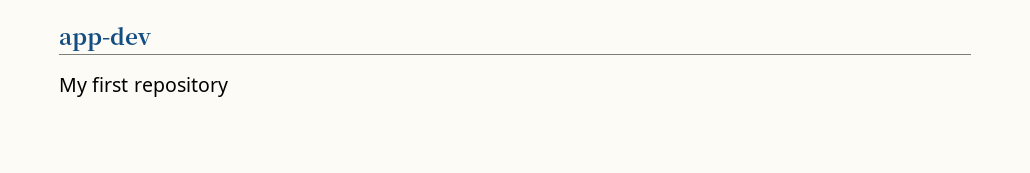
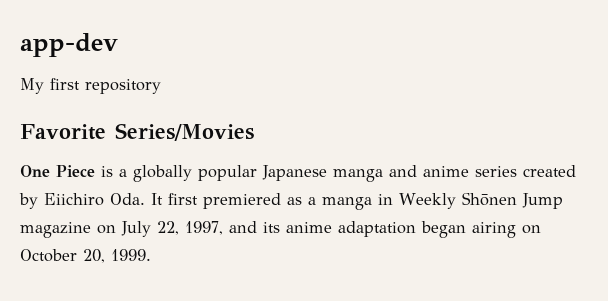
(228, 87) none -> [20,123,254,141] [20,165,576,182] [19,192,563,210] [20,221,541,238] [20,249,151,263] // Favorite Series/Movies // One Piece is a globally popular Japanese manga and anime series created by Eiichiro Oda. It first premiered as a manga in Weekly Shōnen Jump magazine on July 22, 1997, and its anime adaptation began airing on October 20, 1999.

